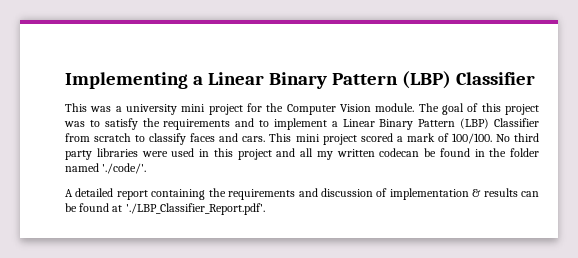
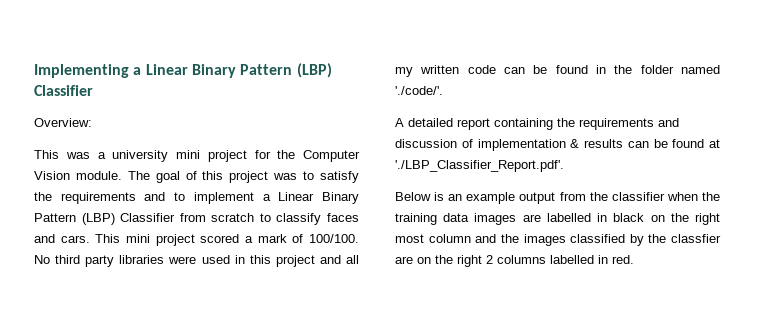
(535, 78) none -> [34,118,92,127] // Overview:
[379,148,420,157] codecan -> [467,65,525,74] code can
(265, 209) none -> [395,192,720,204] [395,213,720,225] [395,234,721,246] [395,255,634,267] // Below is an example output from the classifier when the training data images are labelled in black on the right most column and the images classified by the classfier are on the right 2 columns labelled in red.

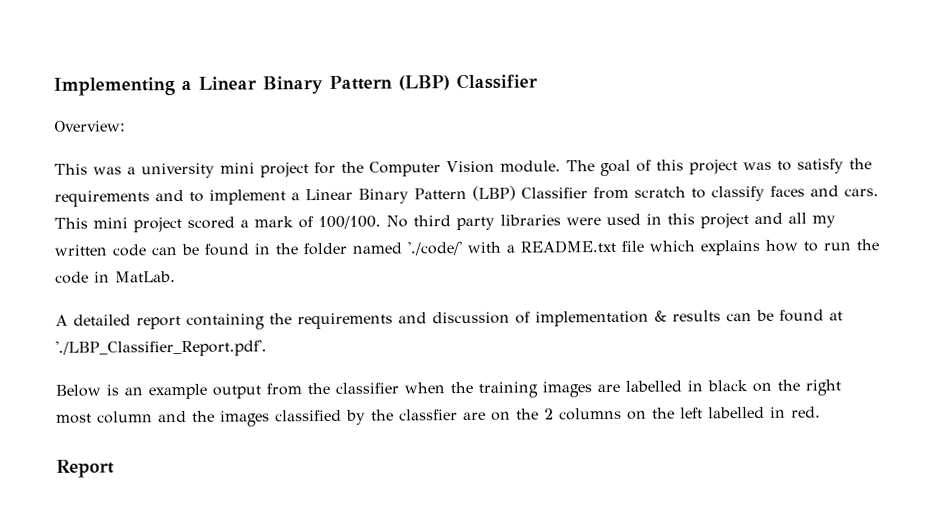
[395,86,443,95] './code/'. -> [407,239,879,256] [55,271,176,284] './code/' with a README.txt file which explains how to run the code in MatLab.
[443,213,470,222] data -> (538, 389) none
[457,255,482,267] right -> (539, 414) none
(546, 259) none -> [627,407,703,420] on the left
(634, 259) none -> [56,459,114,478] // Report

